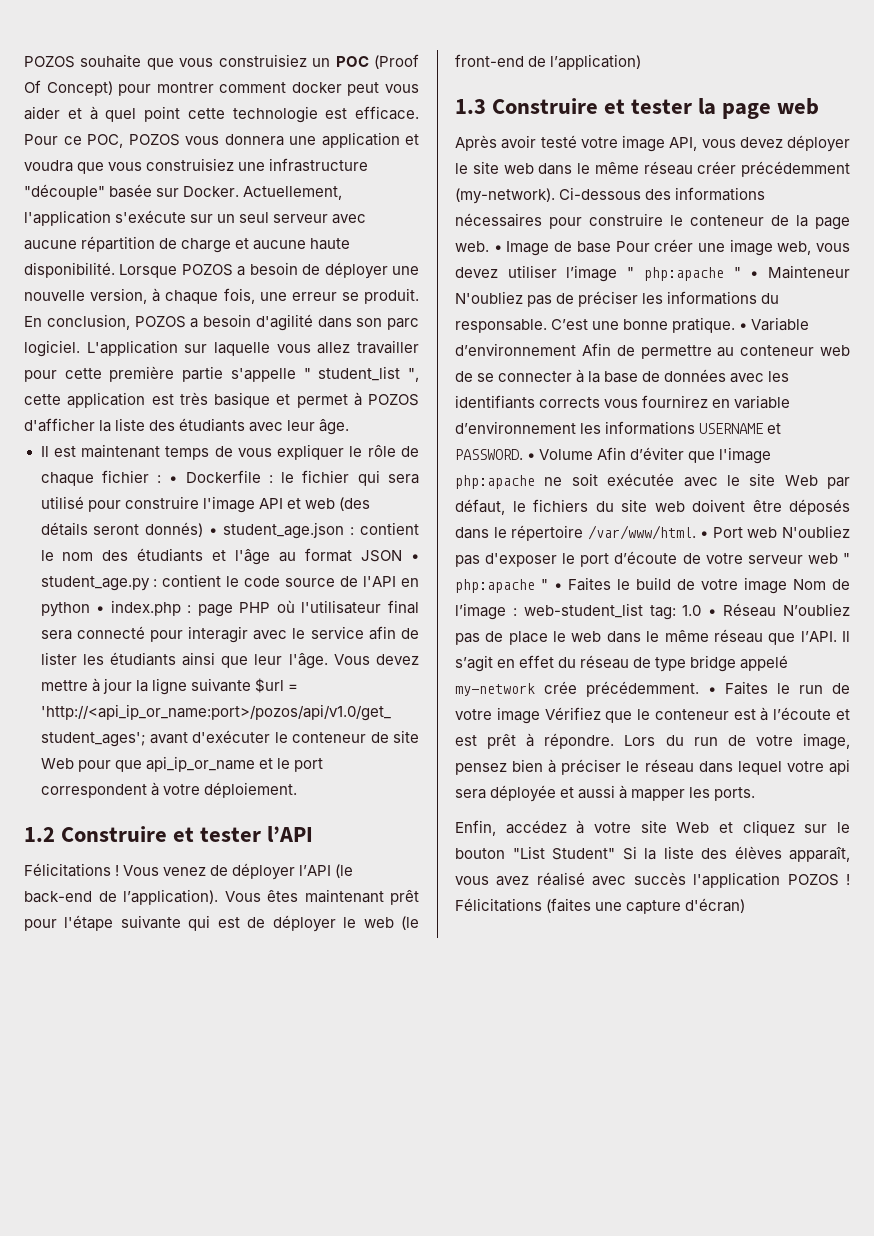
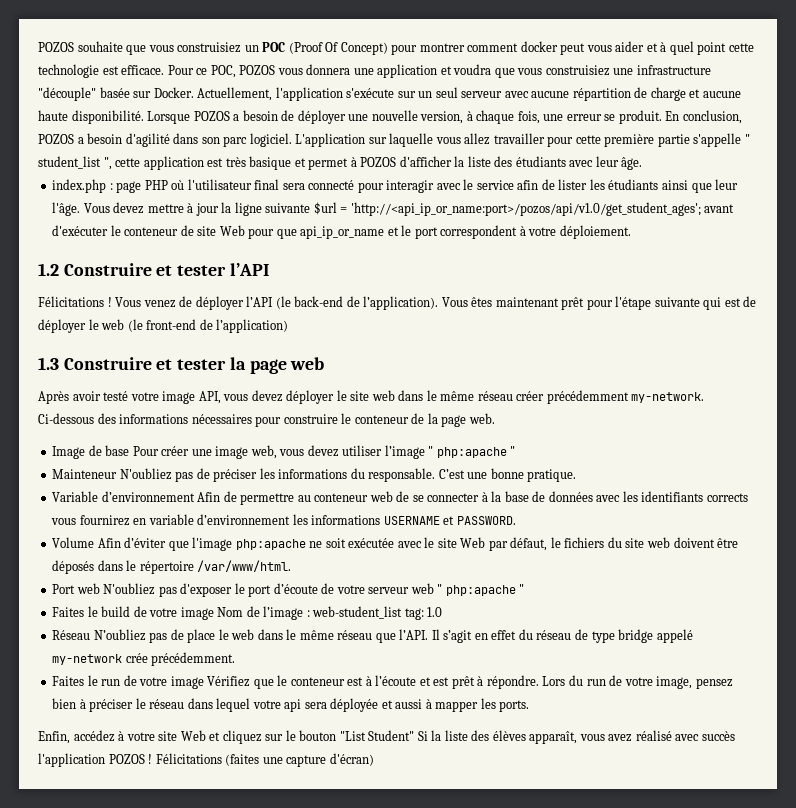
[40,444,419,460] [40,470,419,486] [40,496,370,513] [40,522,419,539] [40,548,420,565] [40,574,419,591] [40,602,105,617] Il est maintenant temps de vous expliquer le rôle de chaque fichier : • Dockerfile : le fichier qui sera utilisé pour construire l'image API et web (des détails seront donnés) • student_age.json : contient le nom des étudiants et l'âge au format JSON • student_age.py : contient le code source de l'API en python • -> (643, 163) none
[455,188,555,204] (my-network). -> [631,392,705,403] my-network.
[493,245,502,252] • -> (495, 418) //
[750,271,759,278] • -> (516, 451) //
[739,323,748,330] • -> (577, 475) //
[527,453,536,460] • -> (516, 520) //
[700,531,709,538] • -> (292, 566) //
[554,583,562,590] • -> (525, 589) //
[708,609,717,616] • -> (443, 612) //
[708,687,716,694] • -> (236, 659) //

